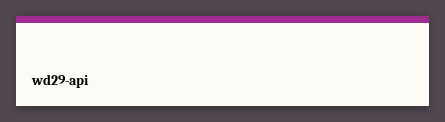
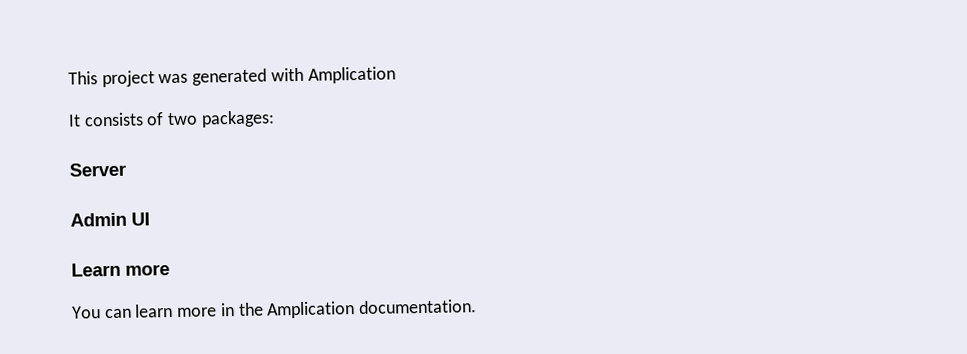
[31,74,89,88] wd29-api -> [68,66,396,88] [68,110,275,128] [69,162,126,177] [70,212,150,227] [71,262,170,277] [72,299,478,319] This project was generated with Amplication // It consists of two packages: // Server // Admin UI // Learn more // You can learn more in the Amplication documentation.

